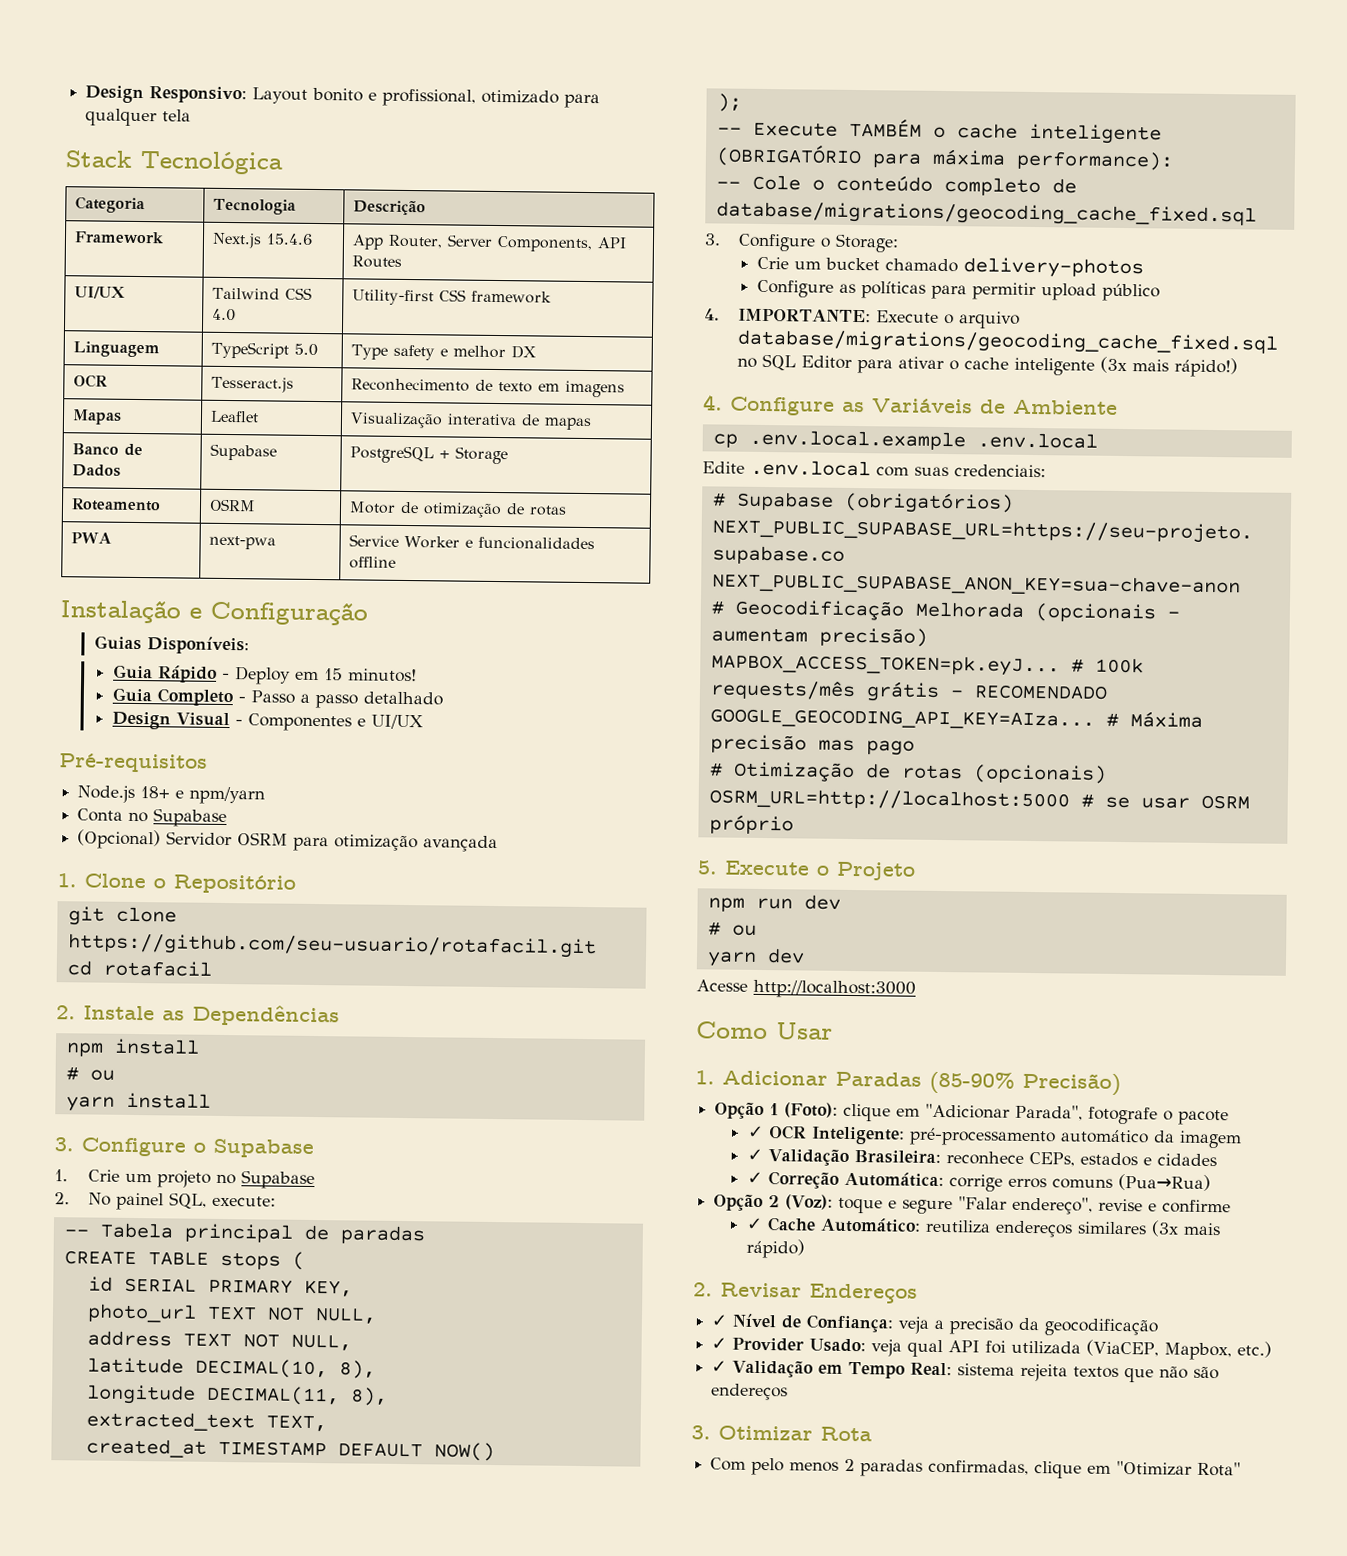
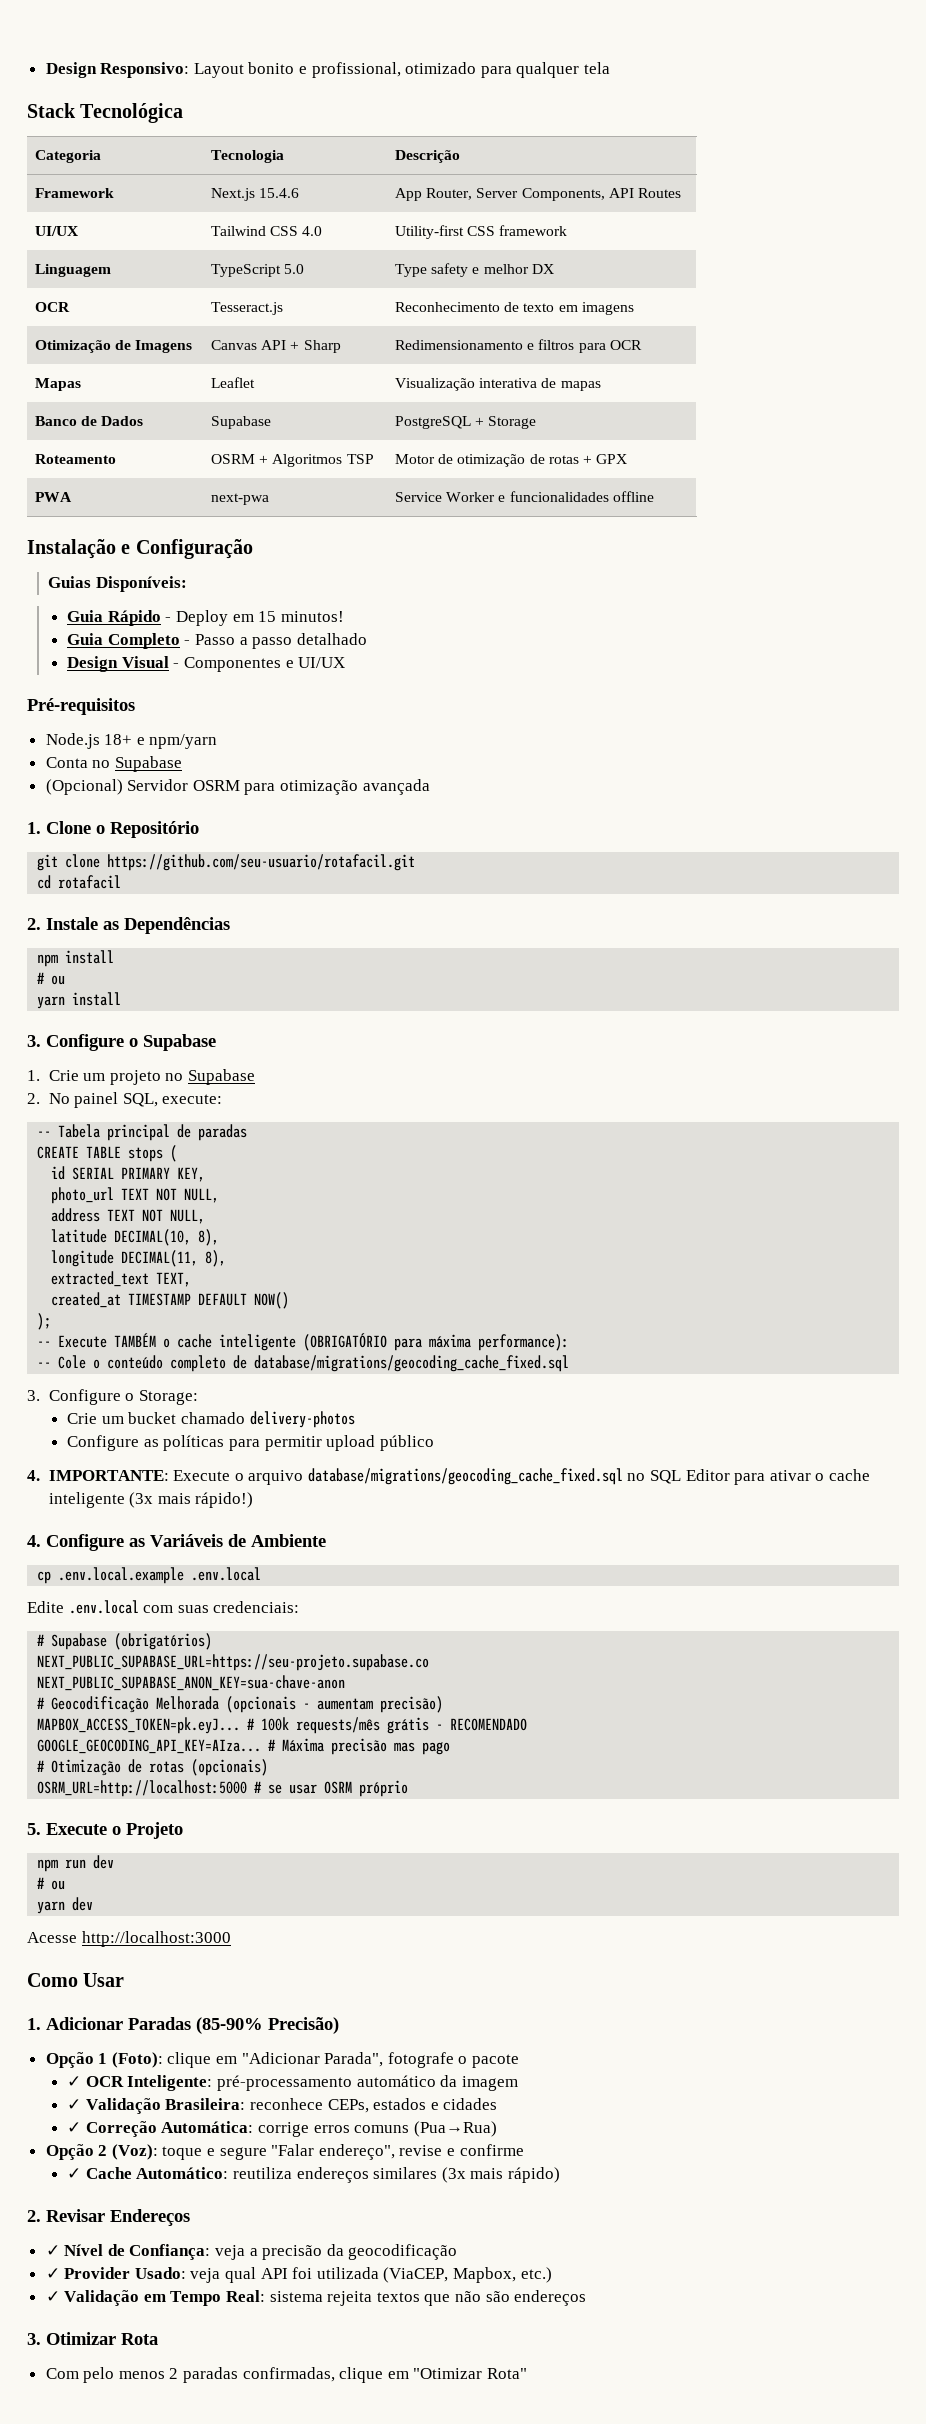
(626, 389) none -> [35,340,193,353] [211,340,341,353] [395,339,642,353] // Otimização de Imagens | Canvas API + Sharp | Redimensionamento e filtros para OCR
(257, 505) none -> [259,454,374,467] + Algoritmos TSP
(568, 510) none -> [582,454,628,464] + GPX

